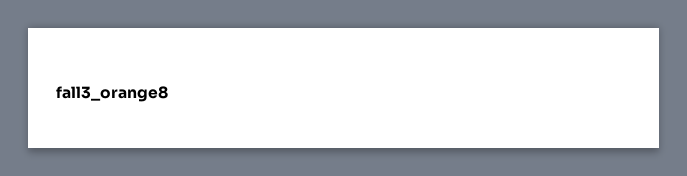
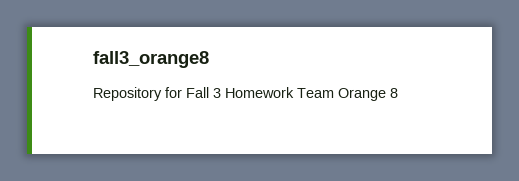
(168, 94) none -> [93,87,398,101] // Repository for Fall 3 Homework Team Orange 8

